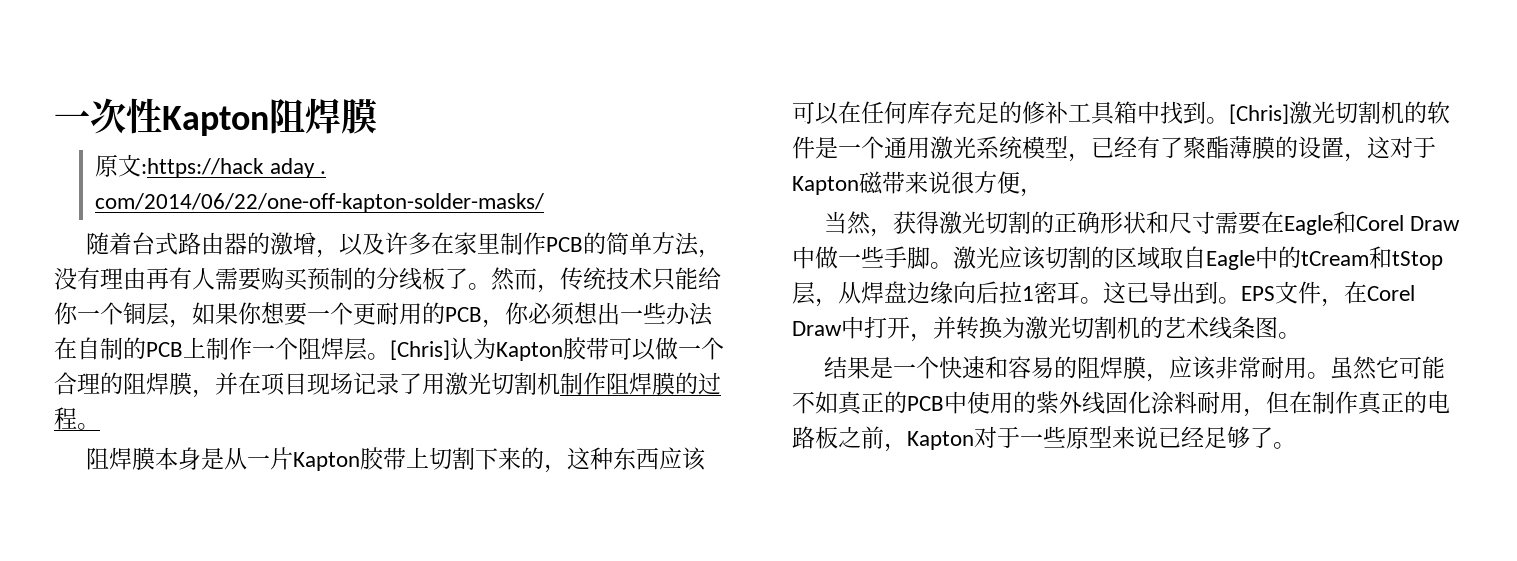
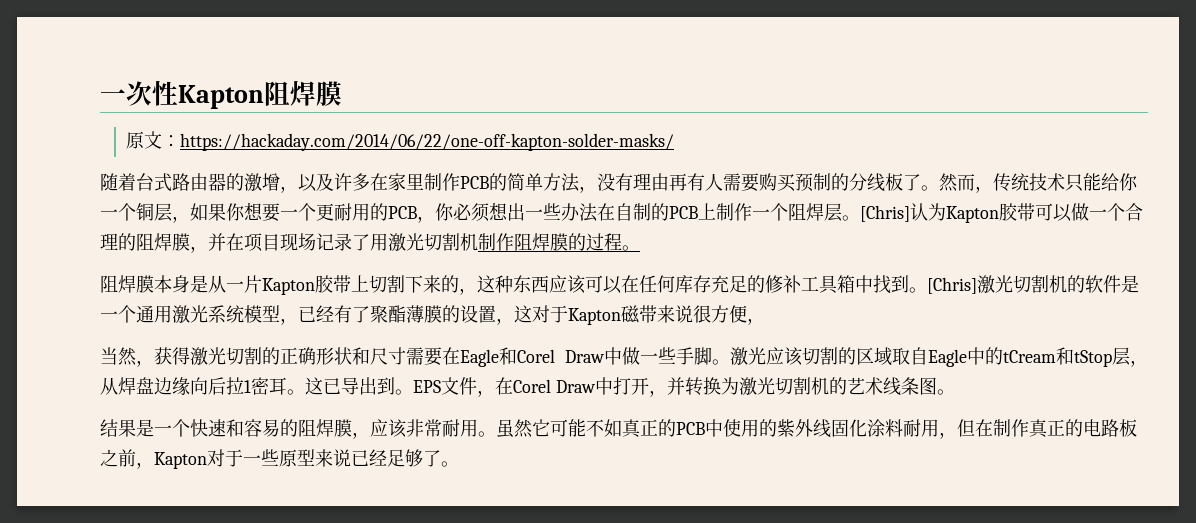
[141,158,326,178] [95,193,545,213] :https://hack aday . com/2014/06/22/one-off-kapton-solder-masks/ -> [162,133,675,151] ：https://hackaday.com/2014/06/22/one-off-kapton-solder-masks/

